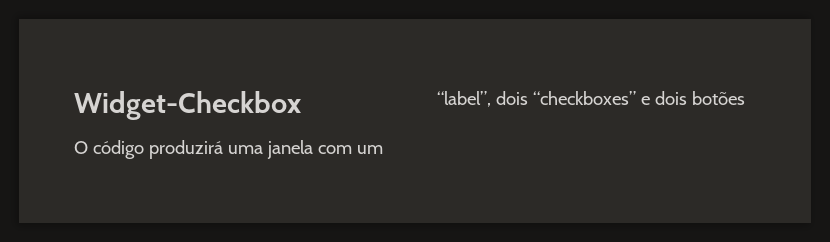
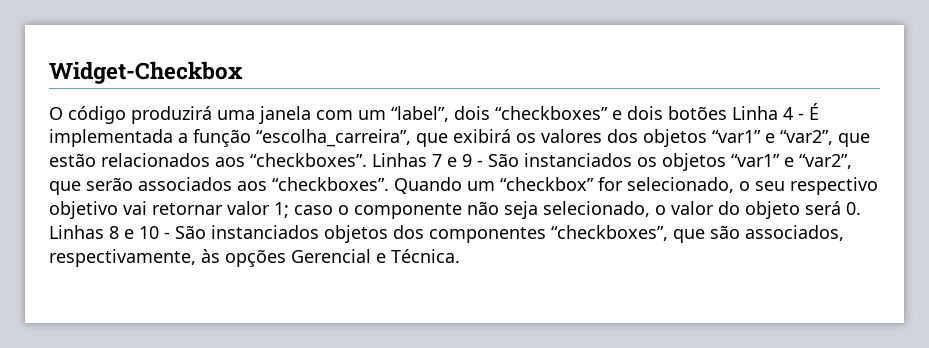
(745, 98) none -> [732,103,819,120] [49,129,870,147] [49,153,852,171] [49,177,878,195] [49,201,861,219] [49,225,844,243] [49,249,460,267] Linha 4 - É implementada a função “escolha_carreira”, que exibirá os valores dos objetos “var1” e “var2”, que estão relacionados aos “checkboxes”. Linhas 7 e 9 - São instanciados os objetos “var1” e “var2”, que serão associados aos “checkboxes”. Quando um “checkbox” for selecionado, o seu respectivo objetivo vai retornar valor 1; caso o componente não seja selecionado, o valor do objeto será 0. Linhas 8 e 10 - São instanciados objetos dos componentes “checkboxes”, que são associados, respectivamente, às opções Gerencial e Técnica.

